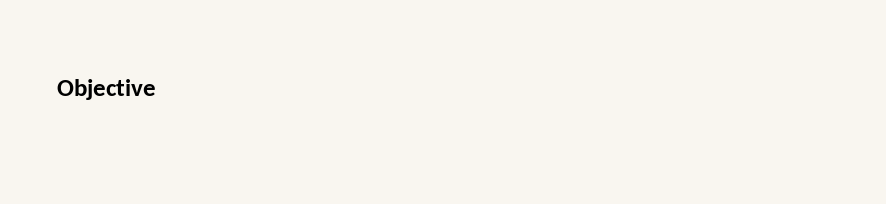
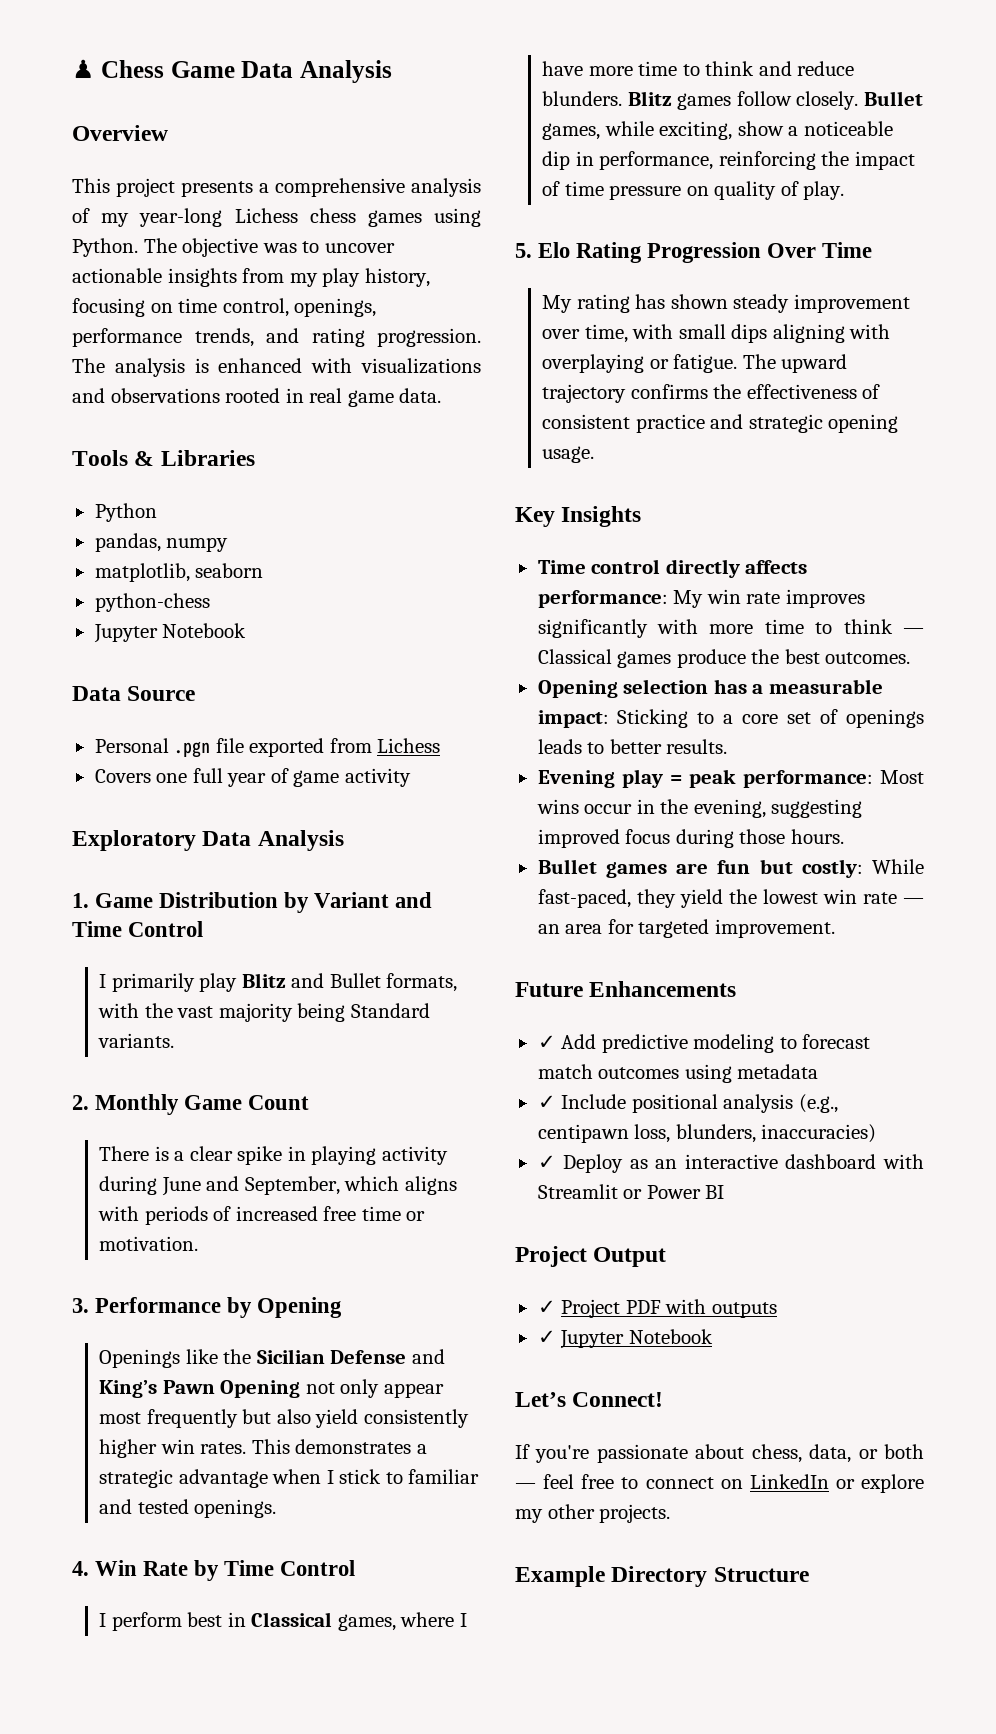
[57,79,156,100] Objective -> [72,59,392,83] [72,125,168,141] [72,178,481,197] [72,208,482,227] [72,238,395,257] [72,268,430,287] [72,298,377,317] [72,328,481,347] [72,358,481,377] [72,388,442,407] [72,450,255,466] [94,503,157,522] [94,533,229,552] [94,563,264,582] [94,593,210,612] [93,623,247,643] [72,686,196,701] [94,738,441,758] [94,768,411,787] [72,830,344,851] [72,892,433,913] [72,921,204,937] [99,973,458,992] [98,1003,430,1022] [98,1033,175,1048] [72,1094,310,1115] [99,1146,448,1165] [99,1176,457,1196] [98,1206,426,1225] [99,1236,199,1251] [72,1297,343,1318] [99,1349,445,1368] [99,1379,444,1398] [99,1409,469,1428] [99,1439,427,1458] [99,1469,480,1488] [99,1499,277,1518] [72,1560,356,1581] [99,1612,467,1631] [542,61,855,76] [542,91,923,110] [542,121,893,140] [542,151,915,170] [542,181,845,200] [515,242,873,263] [542,294,910,313] [542,324,891,343] [542,354,848,373] [542,384,881,403] [542,414,899,433] [542,446,595,463] [515,506,642,527] [537,559,808,578] [537,589,865,608] [537,619,924,638] [537,649,911,668] [537,679,883,698] [537,709,924,728] [537,739,728,754] [537,769,924,788] [536,799,863,818] [537,829,844,848] [537,859,924,878] [537,889,924,908] [537,919,835,938] [515,981,737,997] [537,1034,871,1053] [537,1064,819,1083] [537,1094,838,1113] [537,1124,877,1143] [537,1154,924,1173] [537,1184,725,1199] [515,1246,667,1267] [537,1299,777,1318] [537,1329,713,1349] [515,1392,664,1407] [515,1444,924,1463] [515,1474,924,1493] [515,1504,671,1523] [515,1566,809,1587] ♟ Chess Game Data Analysis // Overview // This project presents a comprehensive analysis of my year-long Lichess chess games using Python. The objective was to uncover actionable insights from my play history, focusing on time control, openings, performance trends, and rating progression. The analysis is enhanced with visualizations and observations rooted in real game data. // Tools & Libraries // Python // pandas, numpy // matplotlib, seaborn // python-chess // Jupyter Notebook // Data Source // Personal .pgn file exported from Lichess // Covers one full year of game activity // Exploratory Data Analysis // 1. Game Distribution by Variant and Time Control // I primarily play Blitz and Bullet formats, with the vast majority being Standard variants. // 2. Monthly Game Count // There is a clear spike in playing activity during June and September, which aligns with periods of increased free time or motivation. // 3. Performance by Opening // Openings like the Sicilian Defense and King’s Pawn Opening not only appear most frequently but also yield consistently higher win rates. This demonstrates a strategic advantage when I stick to familiar and tested openings. // 4. Win Rate by Time Control // I perform best in Classical games, where I have more time to think and reduce blunders. Blitz games follow closely. Bullet games, while exciting, show a noticeable dip in performance, reinforcing the impact of time pressure on quality of play. // 5. Elo Rating Progression Over Time // My rating has shown steady improvement over time, with small dips aligning with overplaying or fatigue. The upward trajectory confirms the effectiveness of consistent practice and strategic opening usage. // Key Insights // Time control directly affects performance: My win rate improves significantly with more time to think — Classical games produce the best outcomes. // Opening selection has a measurable impact: Sticking to a core set of openings leads to better results. // Evening play = peak performance: Most wins occur in the evening, suggesting improved focus during those hours. // Bullet games are fun but costly: While fast-paced, they yield the lowest win rate — an area for targeted improvement. // Future Enhancements // ✓ Add predictive modeling to forecast match outcomes using metadata // ✓ Include positional analysis (e.g., centipawn loss, blunders, inaccuracies) // ✓ Deploy as an interactive dashboard with Streamlit or Power BI // Project Output // ✓ Project PDF with outputs // ✓ Jupyter Notebook // Let’s Connect! // If you're passionate about chess, data, or both — feel free to connect on LinkedIn or explore my other projects. // Example Directory Structure

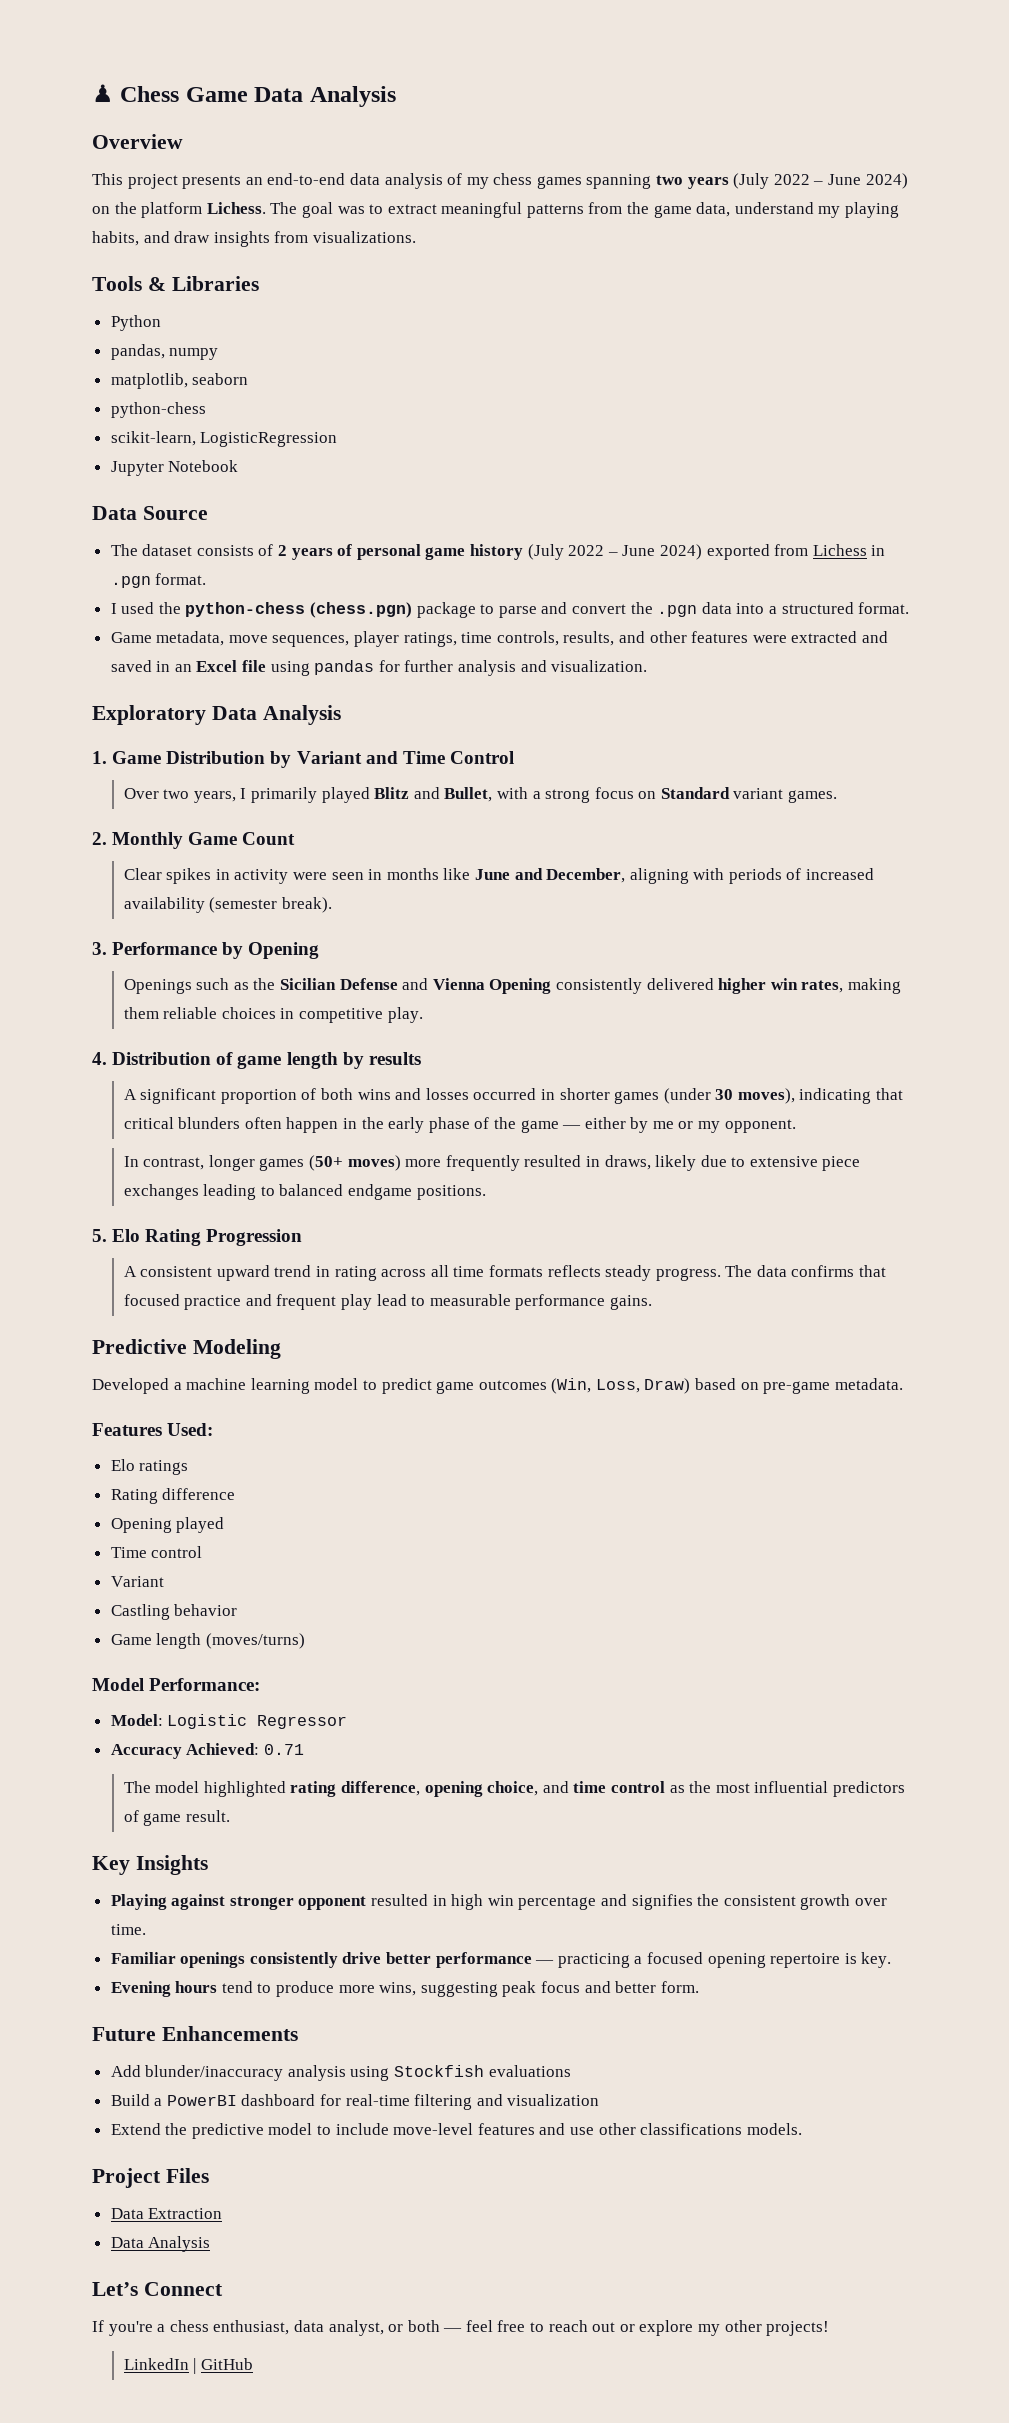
[259,178,481,197] [72,208,482,227] [72,238,395,257] [72,268,430,287] [72,298,377,317] [72,328,481,347] [72,358,481,377] [72,388,442,407] a comprehensive analysis of my year-long Lichess chess games using Python. The objective was to uncover actionable insights from my play history, focusing on time control, openings, performance trends, and rating progression. The analysis is enhanced with visualizations and observations rooted in real game data. -> [245,173,908,189] [92,202,900,218] [92,231,416,247] an end-to-end data analysis of my chess games spanning two years (July 2022 – June 2024) on the platform Lichess. The goal was to extract meaningful patterns from the game data, understand my playing habits, and draw insights from visualizations.
(210, 602) none -> [110,431,338,447] // scikit-learn, LogisticRegression
[94,738,441,758] [94,768,411,787] Personal .pgn file exported from Lichess // Covers one full year of game activity -> [110,544,886,560] [110,573,207,588] [110,602,910,618] [110,631,888,647] [110,660,648,676] The dataset consists of 2 years of personal game history (July 2022 – June 2024) exported from Lichess in .pgn format. // I used the python-chess (chess.pgn) package to parse and convert the .pgn data into a structured format. // Game metadata, move sequences, player ratings, time controls, results, and other features were extracted and saved in an Excel file using pandas for further analysis and visualization.
(204, 929) none -> [123,788,236,803] Over two years,
[199,973,238,992] play -> [321,787,370,803] played
[329,973,458,992] [98,1003,430,1022] [98,1033,175,1048] [72,1094,310,1115] [99,1146,448,1165] [99,1176,457,1196] [98,1206,426,1225] [99,1236,199,1251] Bullet formats, with the vast majority being Standard variants. // 2. Monthly Game Count // There is a clear spike in playing activity during June and September, which aligns with periods of increased free time or motivation. -> [444,787,838,803] [92,832,296,849] [123,868,875,884] [123,897,332,913] Bullet, with a strong focus on Standard variant games. // 2. Monthly Game Count // Clear spikes in activity were seen in months like June and December, aligning with periods of increased availability (semester break).
[185,1349,218,1364] like -> [196,978,249,990] such as
[99,1379,444,1398] [99,1409,469,1428] [99,1439,427,1458] [99,1469,480,1488] [99,1499,277,1518] [72,1560,356,1581] [99,1612,467,1631] [542,61,855,76] [542,91,923,110] [542,121,893,140] [542,151,915,170] [542,181,845,200] [515,242,873,263] [542,294,910,313] [542,324,891,343] [542,354,848,373] [542,384,881,403] [542,414,899,433] [542,446,595,463] [515,506,642,527] [537,559,808,578] [537,589,865,608] [537,619,924,638] [537,649,911,668] [537,679,883,698] [537,709,924,728] [537,739,728,754] [537,769,924,788] [536,799,863,818] [537,829,844,848] [537,859,924,878] [537,889,924,908] [537,919,835,938] [515,981,737,997] [537,1034,871,1053] [537,1064,819,1083] [537,1094,838,1113] [537,1124,877,1143] [537,1154,924,1173] [537,1184,725,1199] [515,1246,667,1267] [537,1299,777,1318] [537,1329,713,1349] King’s Pawn Opening not only appear most frequently but also yield consistently higher win rates. This demonstrates a strategic advantage when I stick to familiar and tested openings. // 4. Win Rate by Time Control // I perform best in Classical games, where I have more time to think and reduce blunders. Blitz games follow closely. Bullet games, while exciting, show a noticeable dip in performance, reinforcing the impact of time pressure on quality of play. // 5. Elo Rating Progression Over Time // My rating has shown steady improvement over time, with small dips aligning with overplaying or fatigue. The upward trajectory confirms the effectiveness of consistent practice and strategic opening usage. // Key Insights // Time control directly affects performance: My win rate improves significantly with more time to think — Classical games produce the best outcomes. // Opening selection has a measurable impact: Sticking to a core set of openings leads to better results. // Evening play = peak performance: Most wins occur in the evening, suggesting improved focus during those hours. // Bullet games are fun but costly: While fast-paced, they yield the lowest win rate — an area for targeted improvement. // Future Enhancements // ✓ Add predictive modeling to forecast match outcomes using metadata // ✓ Include positional analysis (e.g., centipawn loss, blunders, inaccuracies) // ✓ Deploy as an interactive dashboard with Streamlit or Power BI // Project Output // ✓ Project PDF with outputs // ✓ Jupyter Notebook -> [432,978,901,994] [123,1007,423,1023] [92,1052,421,1069] [123,1088,904,1104] [123,1117,796,1133] [123,1155,861,1171] [123,1184,486,1200] [92,1229,303,1246] [123,1265,887,1281] [123,1294,652,1310] [92,1339,281,1359] [92,1378,903,1394] [92,1423,214,1436] [110,1459,189,1475] [110,1488,236,1504] [110,1517,225,1533] [110,1546,203,1558] [110,1576,164,1587] [110,1604,238,1620] [110,1633,305,1649] [92,1678,261,1691] [110,1714,348,1729] [110,1743,304,1759] [123,1781,905,1797] [123,1810,230,1826] [92,1855,208,1875] [110,1894,887,1910] [110,1924,146,1935] [110,1952,892,1968] [110,1981,699,1997] [92,2026,298,2041] [110,2065,571,2081] [110,2094,600,2110] [110,2123,802,2139] [92,2168,209,2188] [110,2208,223,2219] [110,2236,211,2252] Vienna Opening consistently delivered higher win rates, making them reliable choices in competitive play. // 4. Distribution of game length by results // A significant proportion of both wins and losses occurred in shorter games (under 30 moves), indicating that critical blunders often happen in the early phase of the game — either by me or my opponent. // In contrast, longer games (50+ moves) more frequently resulted in draws, likely due to extensive piece exchanges leading to balanced endgame positions. // 5. Elo Rating Progression // A consistent upward trend in rating across all time formats reflects steady progress. The data confirms that focused practice and frequent play lead to measurable performance gains. // Predictive Modeling // Developed a machine learning model to predict game outcomes (Win, Loss, Draw) based on pre-game metadata. // Features Used: // Elo ratings // Rating difference // Opening played // Time control // Variant // Castling behavior // Game length (moves/turns) // Model Performance: // Model: Logistic Regressor // Accuracy Achieved: 0.71 // The model highlighted rating difference, opening choice, and time control as the most influential predictors of game result. // Key Insights // Playing against stronger opponent resulted in high win percentage and signifies the consistent growth over time. // Familiar openings consistently drive better performance — practicing a focused opening repertoire is key. // Evening hours tend to produce more wins, suggesting peak focus and better form. // Future Enhancements // Add blunder/inaccuracy analysis using Stockfish evaluations // Build a PowerBI dashboard for real-time filtering and visualization // Extend the predictive model to include move-level features and use other classifications models. // Project Files // Data Extraction // Data Analysis
[572,1392,664,1407] Connect! -> [143,2282,223,2296] Connect
[596,1444,852,1463] passionate about chess, data, -> [157,2320,384,2336] a chess enthusiast, data analyst,
[645,1474,829,1489] connect on LinkedIn -> [548,2320,616,2332] reach out
[599,1504,671,1523] [515,1566,809,1587] projects. // Example Directory Structure -> [766,2321,830,2336] [123,2358,253,2374] projects! // LinkedIn | GitHub

